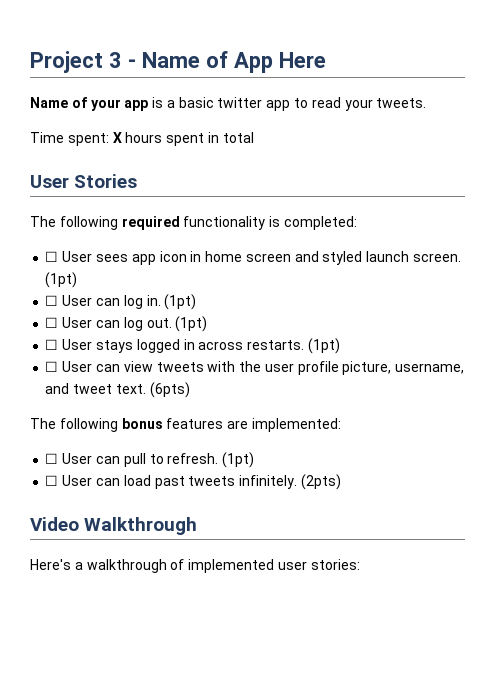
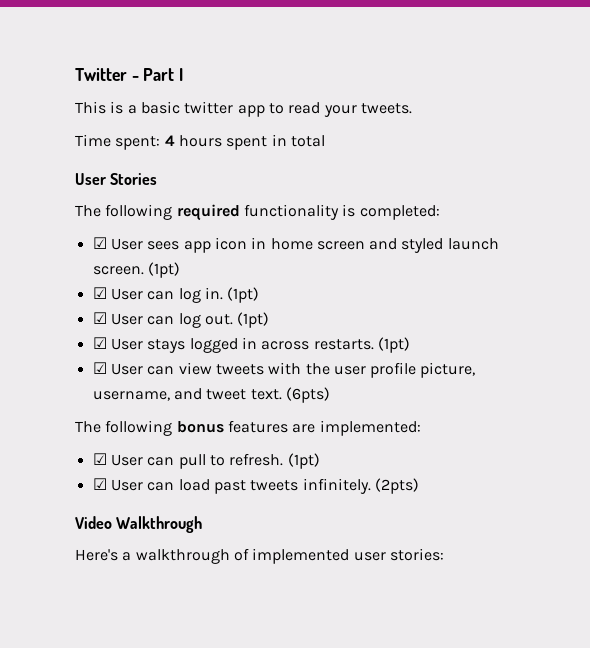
[30,51,326,73] [30,97,149,111] Project 3 - Name of App Here // Name of your app -> [75,68,184,81] [75,101,106,114] Twitter - Part I // This
[112,132,122,143] X -> [164,135,175,146] 4
[45,251,59,262] ☐ -> [92,237,107,249] ☑
[45,295,59,306] ☐ -> [92,287,107,299] ☑
[45,317,59,328] ☐ -> [92,312,107,324] ☑
[45,339,59,350] ☐ -> [92,337,107,349] ☑
[45,361,59,372] ☐ -> [92,362,107,374] ☑
[45,453,59,464] ☐ -> [92,453,107,465] ☑
[45,475,59,486] ☐ -> [92,478,107,490] ☑

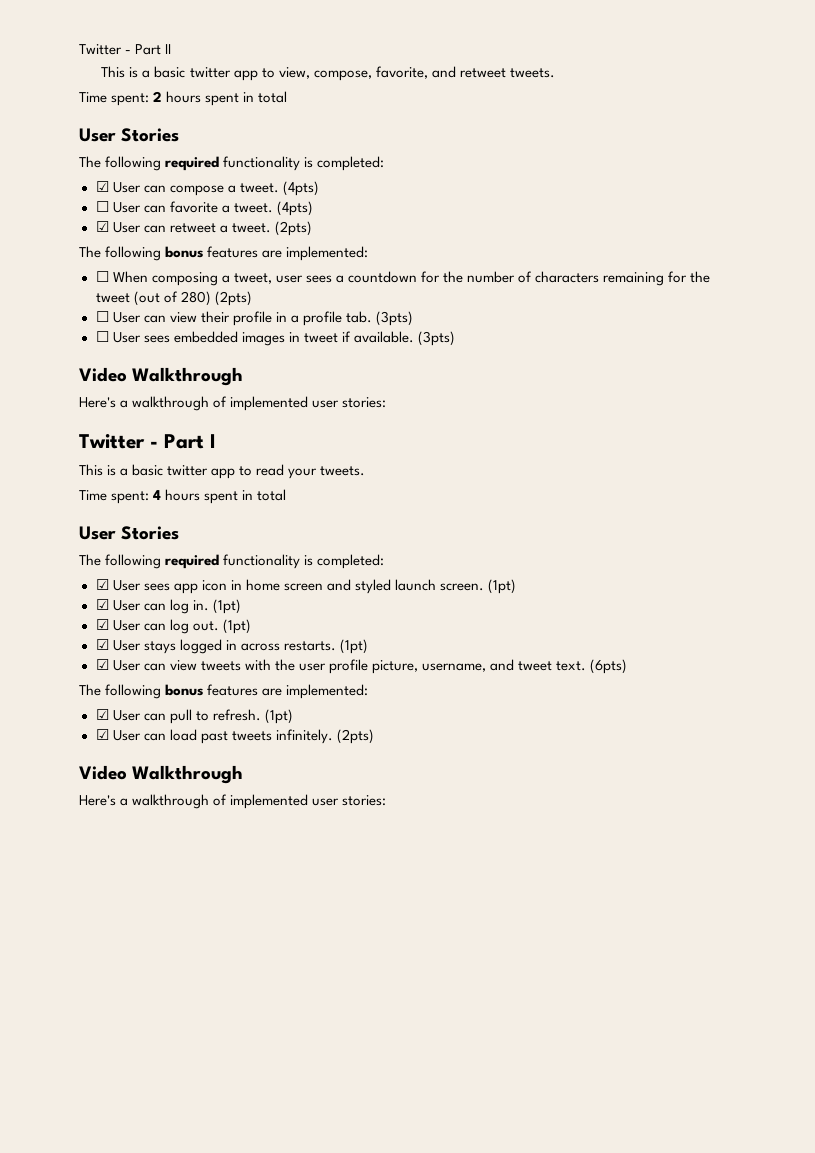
[75,68,175,81] Twitter - Part -> [79,44,172,55] [101,66,555,81] [79,91,288,106] [79,128,180,142] [79,156,385,171] [95,181,319,196] [95,201,313,216] [95,221,312,236] [79,246,369,261] [95,271,711,286] [95,291,252,306] [95,311,414,326] [95,331,455,346] [79,367,244,386] [79,396,387,411] [79,434,204,449] Twitter - Part II // This is a basic twitter app to view, compose, favorite, and retweet tweets. // Time spent: 2 hours spent in total // User Stories // The following required functionality is completed: // ☑ User can compose a tweet. (4pts) // ☐ User can favorite a tweet. (4pts) // ☑ User can retweet a tweet. (2pts) // The following bonus features are implemented: // ☐ When composing a tweet, user sees a countdown for the number of characters remaining for the tweet (out of 280) (2pts) // ☐ User can view their profile in a profile tab. (3pts) // ☐ User sees embedded images in tweet if available. (3pts) // Video Walkthrough // Here's a walkthrough of implemented user stories: // Twitter - Part

